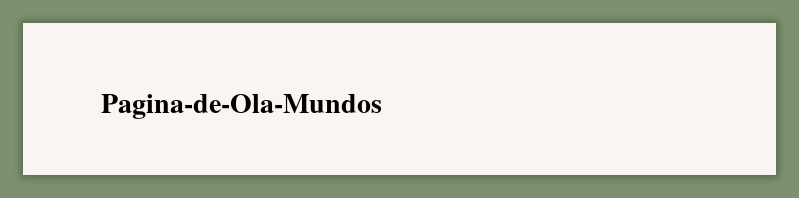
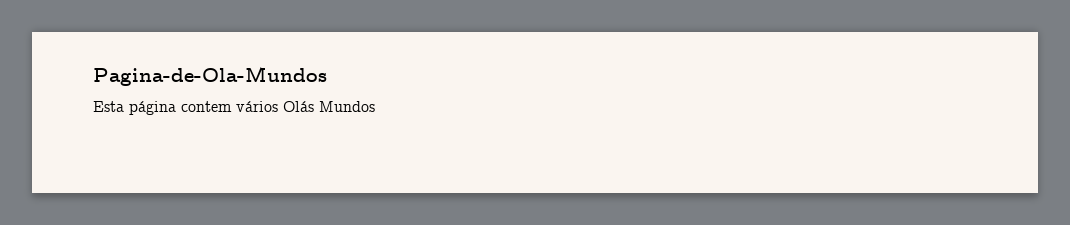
(382, 106) none -> [93,101,375,115] // Esta página contem vários Olás Mundos

